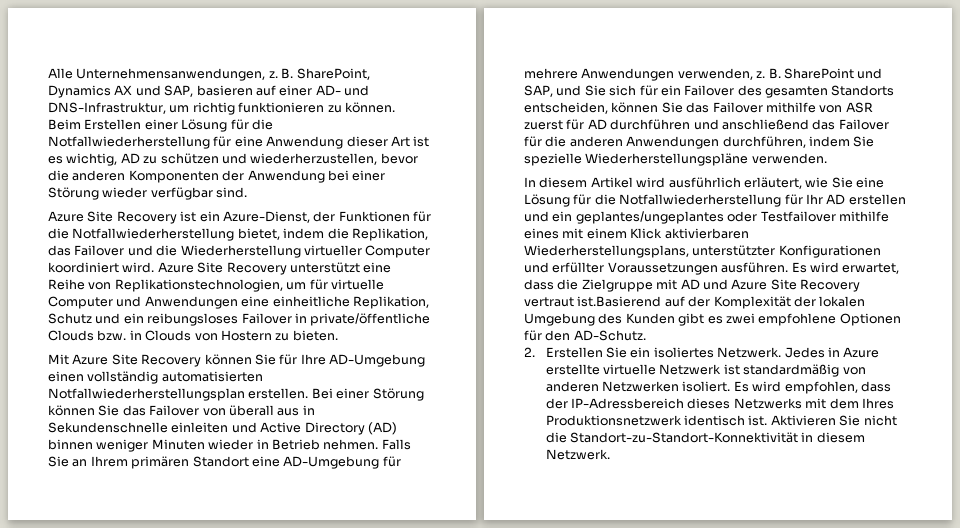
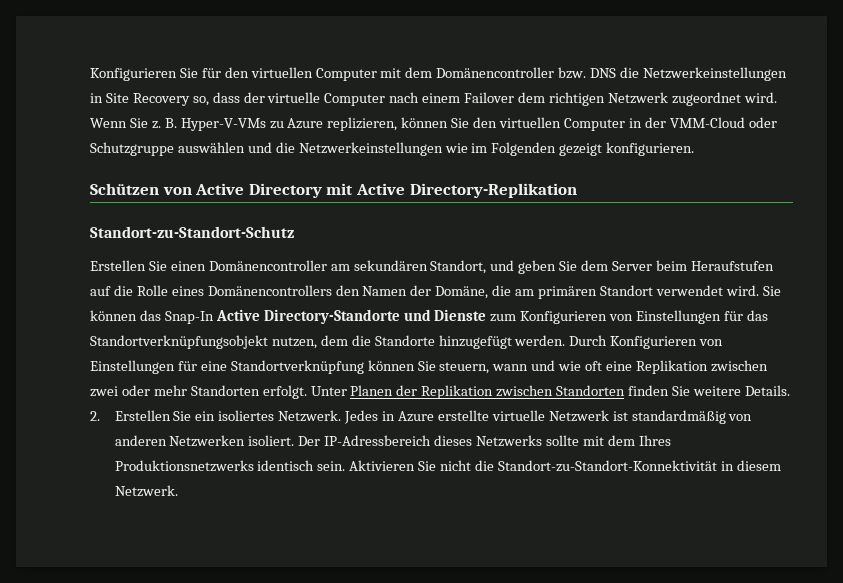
[48,68,370,81] [48,85,369,98] [48,102,395,115] [48,119,273,132] [48,136,430,149] [48,153,418,166] [48,170,386,183] [48,187,248,200] [48,211,431,224] [48,228,428,241] [48,245,431,258] [48,262,392,275] [48,279,384,292] [48,296,429,309] [48,313,431,326] [48,330,338,341] [48,354,425,367] [48,371,263,384] [48,388,424,401] [48,405,315,416] [48,422,397,435] [48,439,411,452] [48,456,401,469] [524,68,883,81] [524,85,895,98] [524,102,873,114] [524,119,889,130] [524,136,875,149] [524,153,827,166] [524,177,884,189] [524,194,906,207] [524,211,889,224] [524,228,749,239] [524,245,881,258] [524,262,900,275] [524,279,860,292] [524,296,866,309] [524,313,901,326] [524,330,646,341] Alle Unternehmensanwendungen, z. B. SharePoint, Dynamics AX und SAP, basieren auf einer AD- und DNS-Infrastruktur, um richtig funktionieren zu können. Beim Erstellen einer Lösung für die Notfallwiederherstellung für eine Anwendung dieser Art ist es wichtig, AD zu schützen und wiederherzustellen, bevor die anderen Komponenten der Anwendung bei einer Störung wieder verfügbar sind. // Azure Site Recovery ist ein Azure-Dienst, der Funktionen für die Notfallwiederherstellung bietet, indem die Replikation, das Failover und die Wiederherstellung virtueller Computer koordiniert wird. Azure Site Recovery unterstützt eine Reihe von Replikationstechnologien, um für virtuelle Computer und Anwendungen eine einheitliche Replikation, Schutz und ein reibungsloses Failover in private/öffentliche Clouds bzw. in Clouds von Hostern zu bieten. // Mit Azure Site Recovery können Sie für Ihre AD-Umgebung einen vollständig automatisierten Notfallwiederherstellungsplan erstellen. Bei einer Störung können Sie das Failover von überall aus in Sekundenschnelle einleiten und Active Directory (AD) binnen weniger Minuten wieder in Betrieb nehmen. Falls Sie an Ihrem primären Standort eine AD-Umgebung für mehrere Anwendungen verwenden, z. B. SharePoint und SAP, und Sie sich für ein Failover des gesamten Standorts entscheiden, können Sie das Failover mithilfe von ASR zuerst für AD durchführen und anschließend das Failover für die anderen Anwendungen durchführen, indem Sie spezielle Wiederherstellungspläne verwenden. // In diesem Artikel wird ausführlich erläutert, wie Sie eine Lösung für die Notfallwiederherstellung für Ihr AD erstellen und ein geplantes/ungeplantes oder Testfailover mithilfe eines mit einem Klick aktivierbaren Wiederherstellungsplans, unterstützter Konfigurationen und erfüllter Voraussetzungen ausführen. Es wird erwartet, dass die Zielgruppe mit AD und Azure Site Recovery vertraut ist.Basierend auf der Komplexität der lokalen Umgebung des Kunden gibt es zwei empfohlene Optionen für den AD-Schutz. -> [90,67,787,81] [90,92,777,106] [90,117,777,131] [90,142,695,156] [90,183,577,198] [90,226,294,238] [90,260,774,274] [90,285,781,299] [90,309,768,324] [90,335,724,349] [90,360,768,374] [90,385,790,399] Konfigurieren Sie für den virtuellen Computer mit dem Domänencontroller bzw. DNS die Netzwerkeinstellungen in Site Recovery so, dass der virtuelle Computer nach einem Failover dem richtigen Netzwerk zugeordnet wird. Wenn Sie z. B. Hyper-V-VMs zu Azure replizieren, können Sie den virtuellen Computer in der VMM-Cloud oder Schutzgruppe auswählen und die Netzwerkeinstellungen wie im Folgenden gezeigt konfigurieren. // Schützen von Active Directory mit Active Directory-Replikation // Standort-zu-Standort-Schutz // Erstellen Sie einen Domänencontroller am sekundären Standort, und geben Sie dem Server beim Heraufstufen auf die Rolle eines Domänencontrollers den Namen der Domäne, die am primären Standort verwendet wird. Sie können das Snap-In Active Directory-Standorte und Dienste zum Konfigurieren von Einstellungen für das Standortverknüpfungsobjekt nutzen, dem die Standorte hinzugefügt werden. Durch Konfigurieren von Einstellungen für eine Standortverknüpfung können Sie steuern, wann und wie oft eine Replikation zwischen zwei oder mehr Standorten erfolgt. Unter Planen der Replikation zwischen Standorten finden Sie weitere Details.
[733,381,891,394] [545,398,568,409] Es wird empfohlen, dass der -> [298,436,321,446] Der
(802, 403) none -> [545,435,579,446] sollte
[545,415,768,426] Produktionsnetzwerk identisch ist. -> [114,460,346,472] Produktionsnetzwerks identisch sein.

